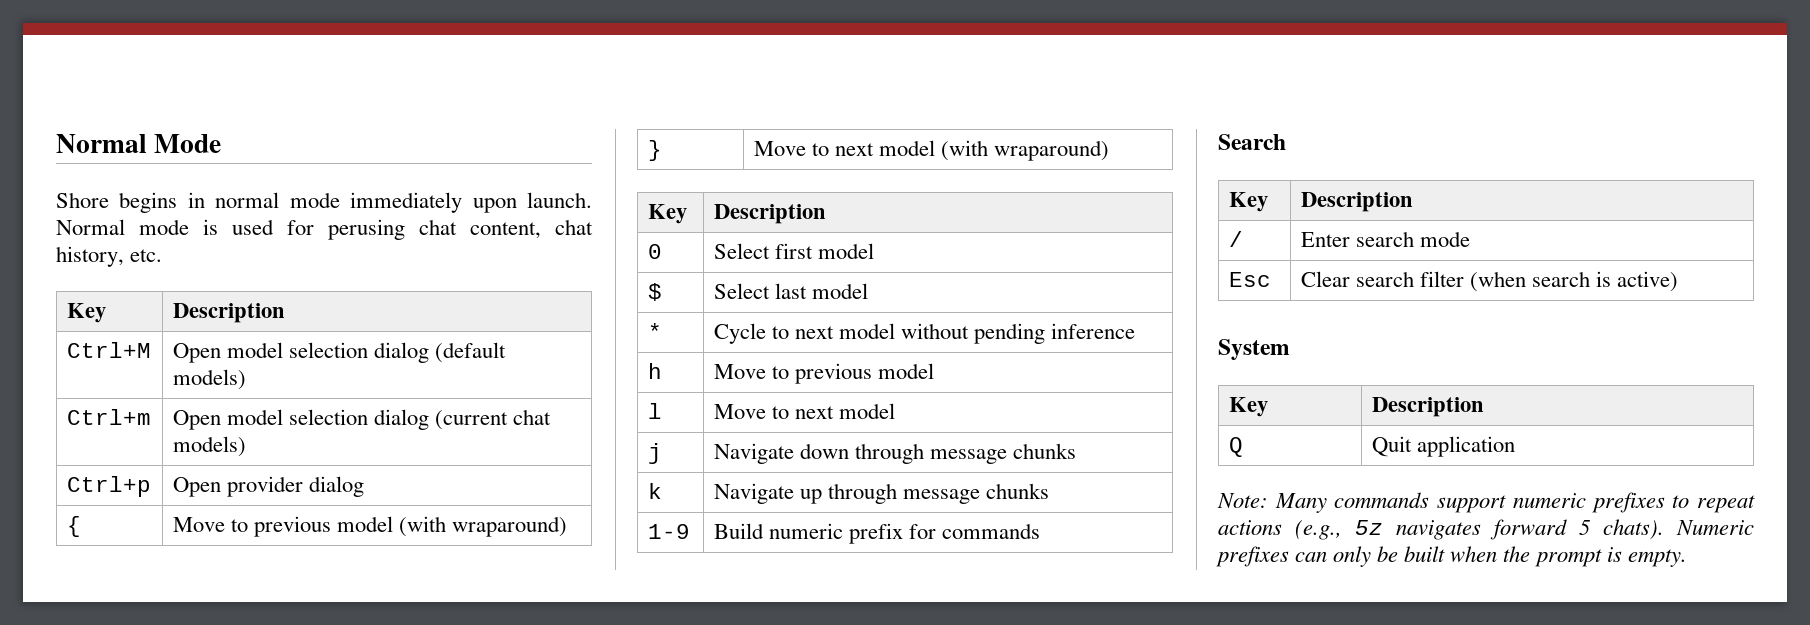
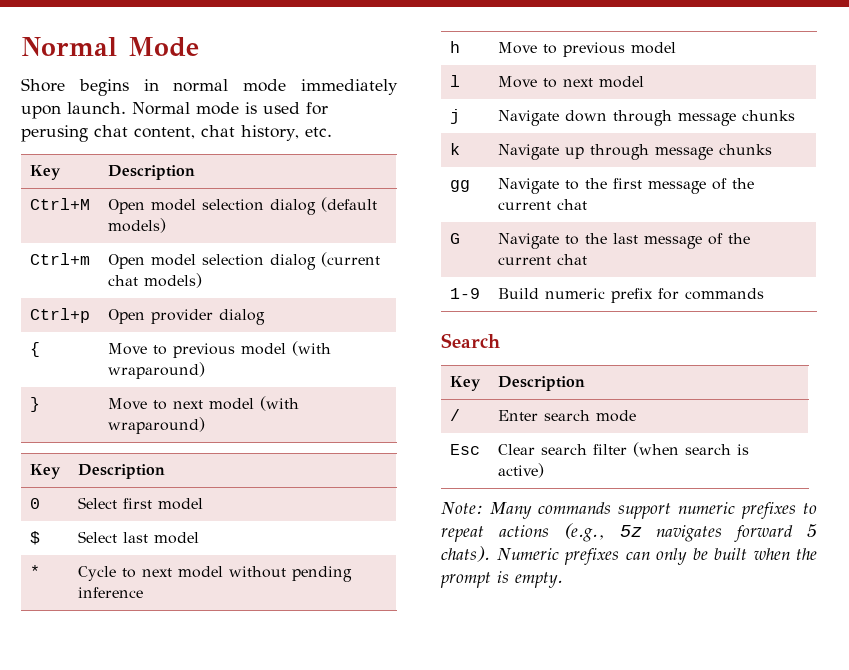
(1049, 491) none -> [449,180,470,192] [497,178,754,194] [497,199,587,210] [449,233,460,244] [497,233,750,249] [497,254,587,265] // gg | Navigate to the first message of the current chat // G | Navigate to the last message of the current chat
[1218,339,1290,360] [1228,397,1268,417] [1371,397,1484,417] [1228,437,1243,457] [1371,436,1515,457] // System // Key | Description // Q | Quit application -> (544, 470) none

